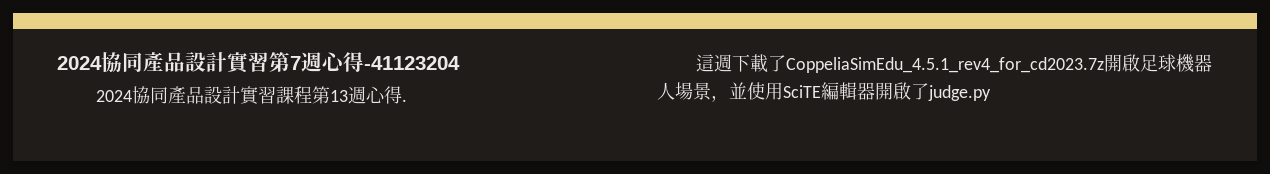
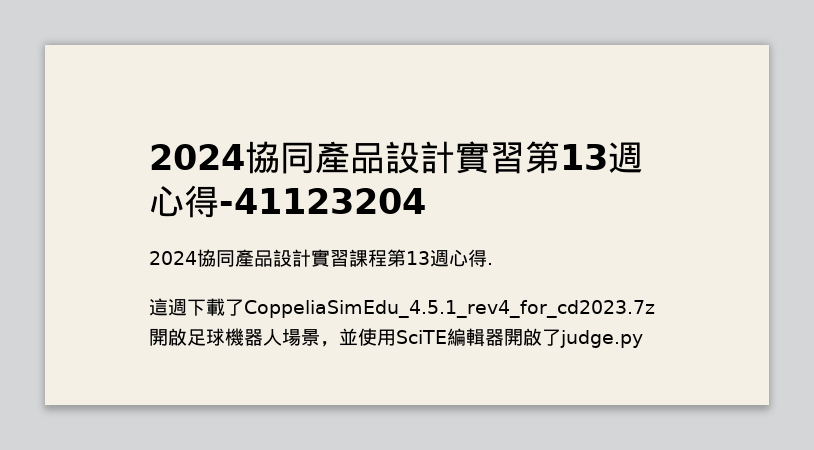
[290,56,301,70] 7 -> [560,144,608,170] 13

